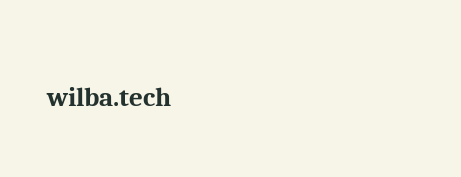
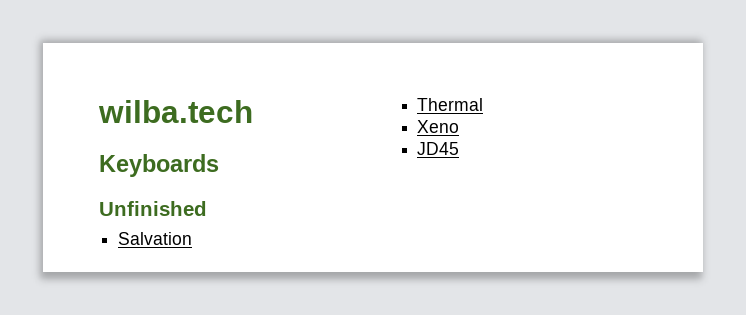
(171, 96) none -> [99,154,219,177] [99,201,207,216] [118,232,193,245] [417,98,484,111] [417,120,460,133] [417,142,460,155] // Keyboards // Unfinished // Salvation // Thermal // Xeno // JD45

